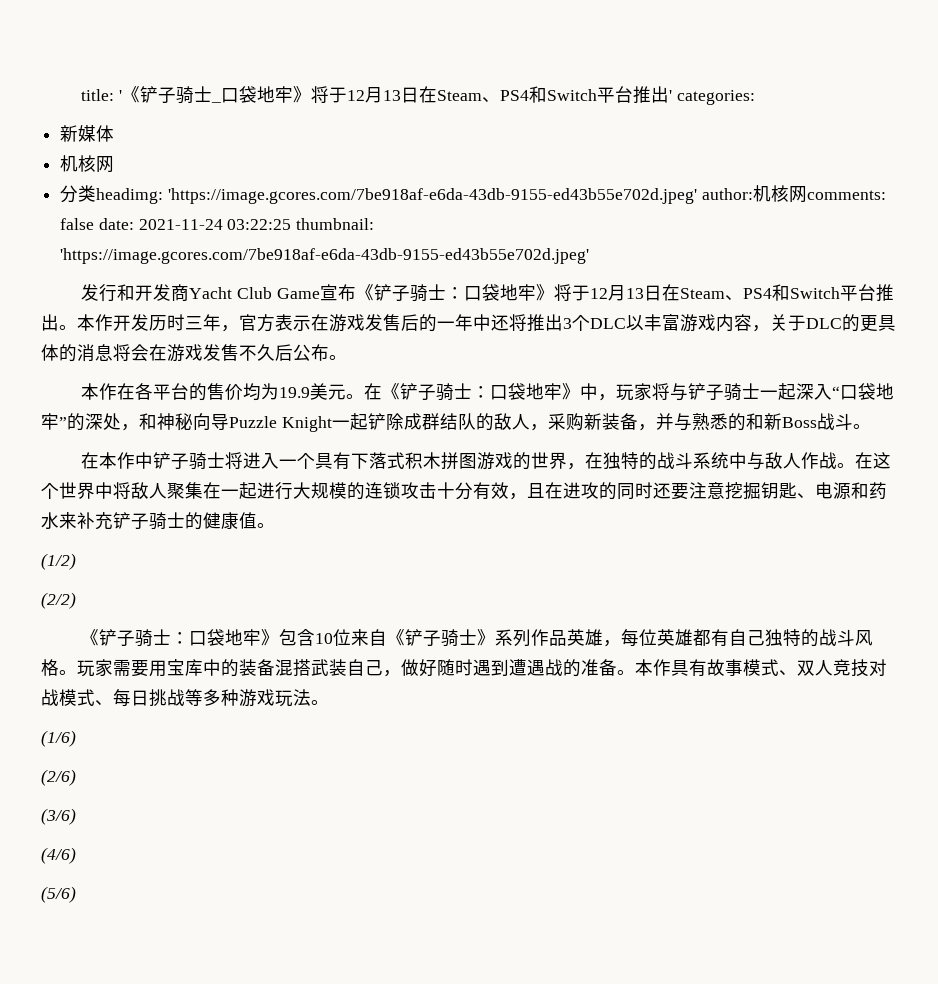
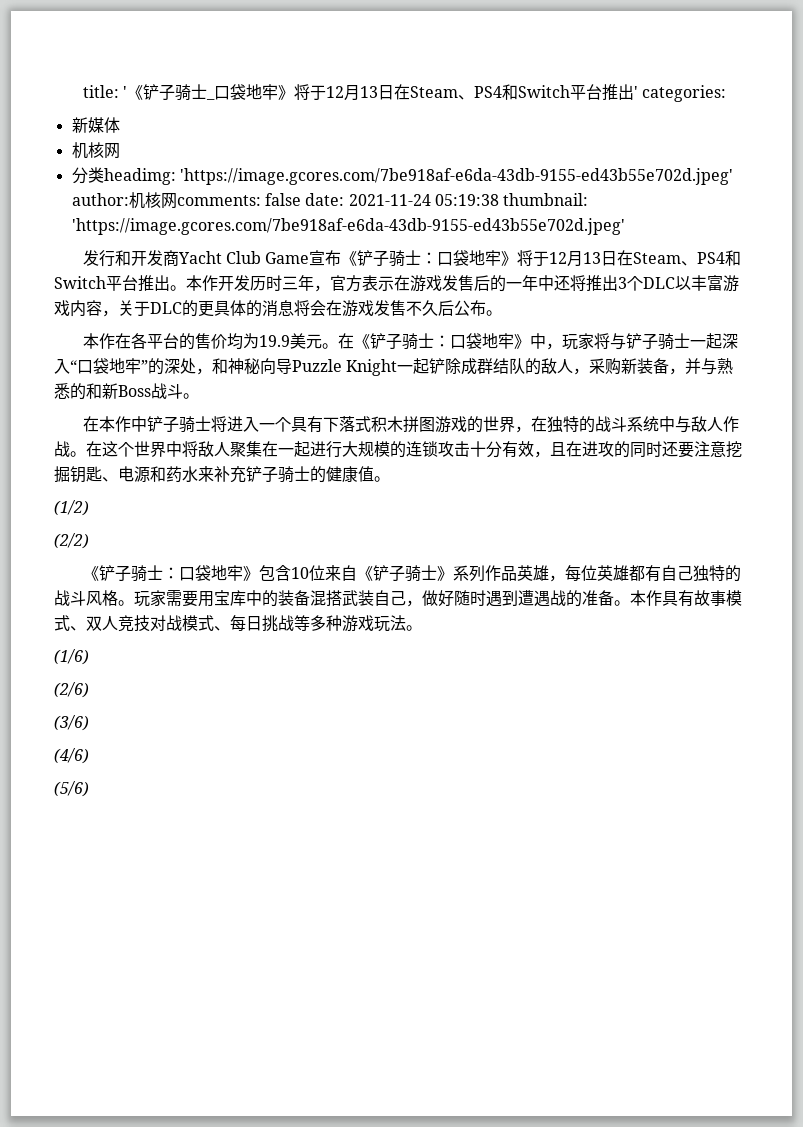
[227,219,292,230] 03:22:25 -> [434,194,499,206] 05:19:38

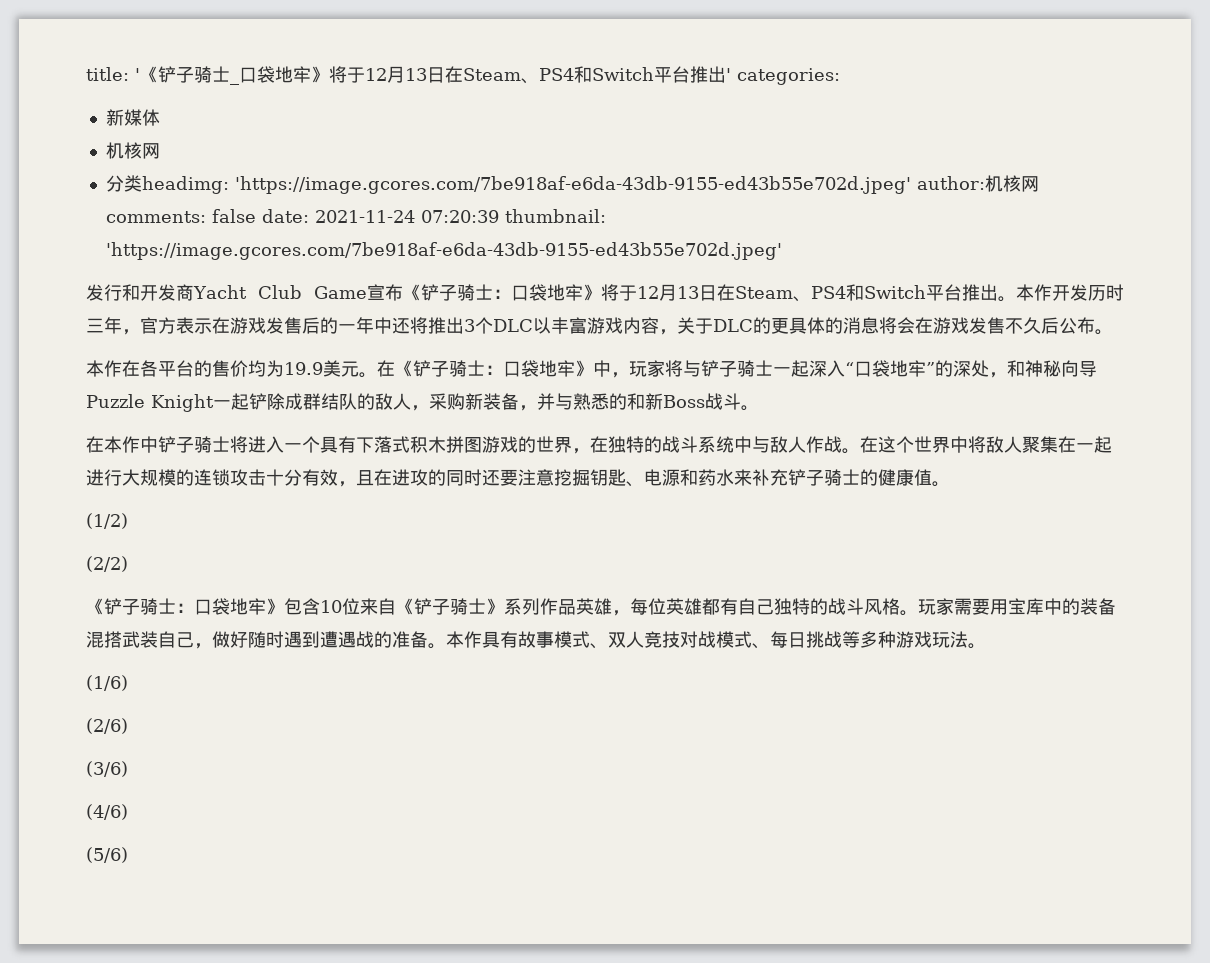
[434,194,499,206] 05:19:38 -> [420,210,499,223] 07:20:39

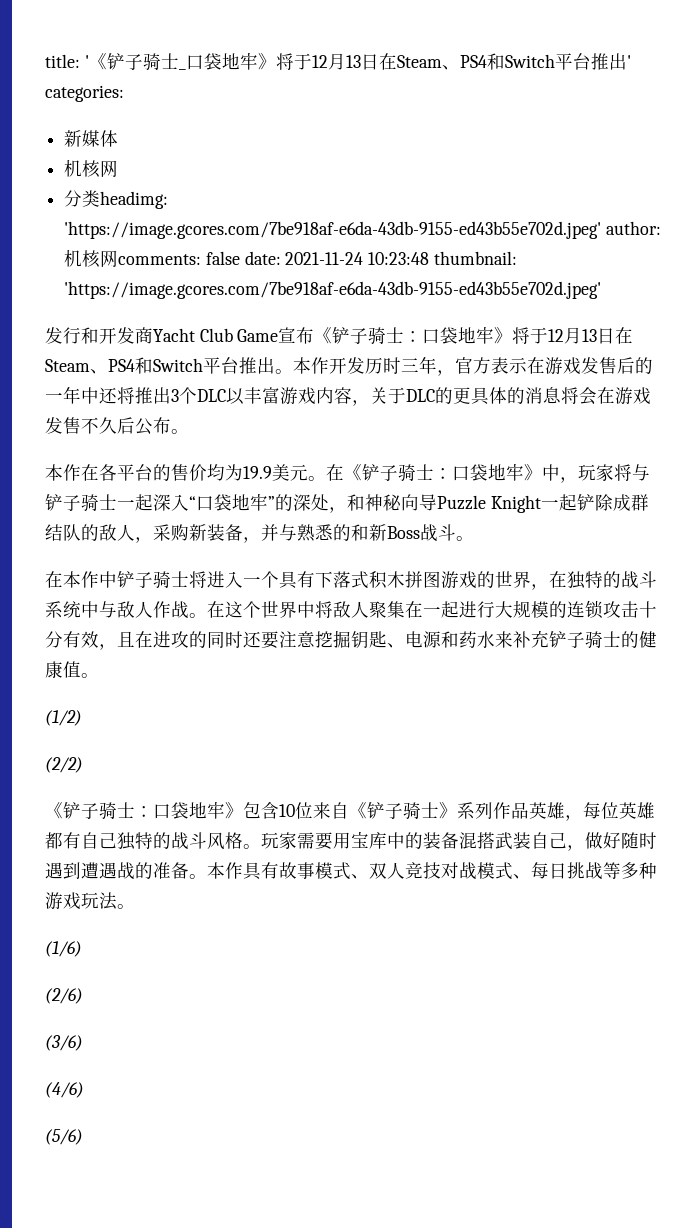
[420,210,499,223] 07:20:39 -> [368,252,430,265] 10:23:48

